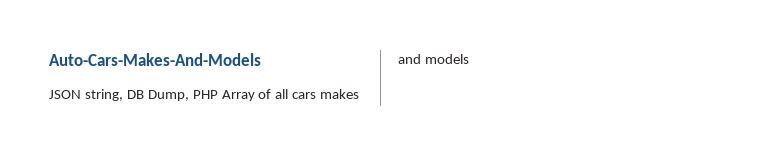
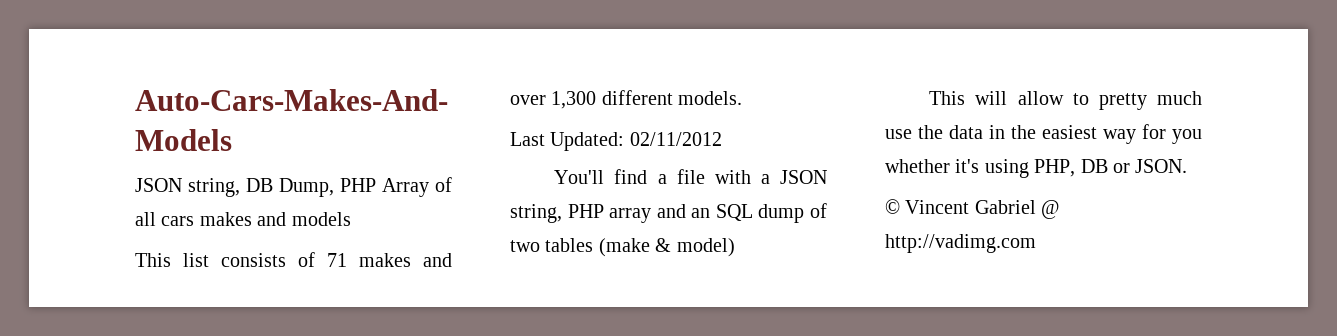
(469, 59) none -> [135,252,452,267] [510,90,743,109] [510,132,722,151] [554,169,827,184] [510,203,827,223] [510,238,735,257] [929,91,1202,110] [885,124,1202,144] [885,159,1188,178] [885,199,1060,219] [885,234,1036,253] // This list consists of 71 makes and over 1,300 different models. // Last Updated: 02/11/2012 // You'll find a file with a JSON string, PHP array and an SQL dump of two tables (make & model) // This will allow to pretty much use the data in the easiest way for you whether it's using PHP, DB or JSON. // © Vincent Gabriel @ http://vadimg.com

